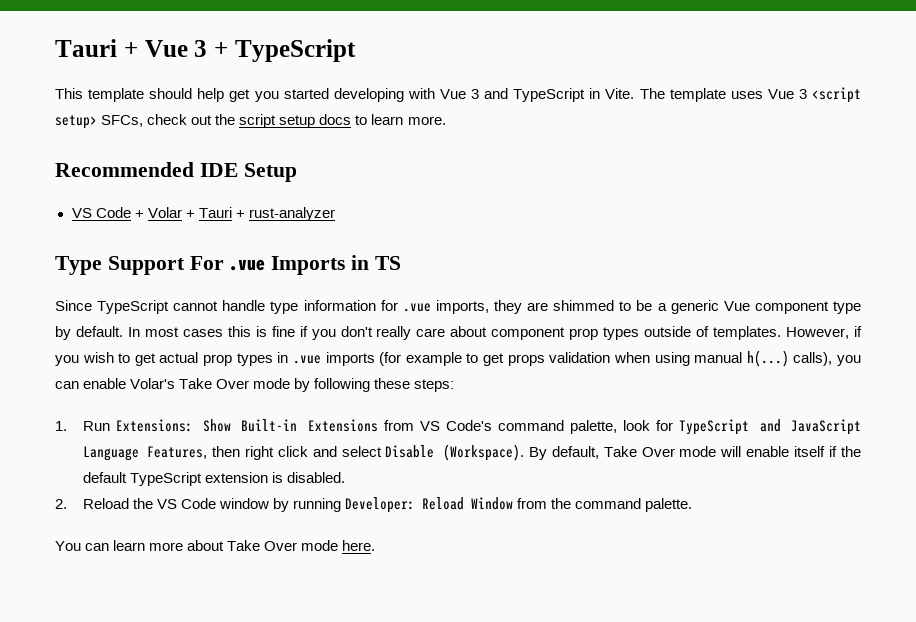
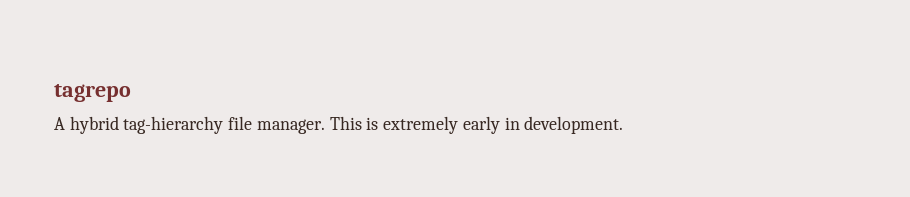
[55,39,356,62] [55,87,862,103] [55,114,446,129] [55,162,297,182] [71,207,335,221] [55,255,401,275] [55,300,861,314] [55,326,863,340] [55,350,861,367] [55,378,455,392] [55,419,862,435] [82,444,862,461] [82,472,345,486] [55,497,693,513] [55,540,376,551] Tauri + Vue 3 + TypeScript // This template should help get you started developing with Vue 3 and TypeScript in Vite. The template uses Vue 3 <script setup> SFCs, check out the script setup docs to learn more. // Recommended IDE Setup // VS Code + Volar + Tauri + rust-analyzer // Type Support For .vue Imports in TS // Since TypeScript cannot handle type information for .vue imports, they are shimmed to be a generic Vue component type by default. In most cases this is fine if you don't really care about component prop types outside of templates. However, if you wish to get actual prop types in .vue imports (for example to get props validation when using manual h(...) calls), you can enable Volar's Take Over mode by following these steps: // 1. Run Extensions: Show Built-in Extensions from VS Code's command palette, look for TypeScript and JavaScript Language Features, then right click and select Disable (Workspace). By default, Take Over mode will enable itself if the default TypeScript extension is disabled. // 2. Reload the VS Code window by running Developer: Reload Window from the command palette. // You can learn more about Take Over mode here. -> [54,84,131,102] [54,116,624,134] tagrepo // A hybrid tag-hierarchy file manager. This is extremely early in development.

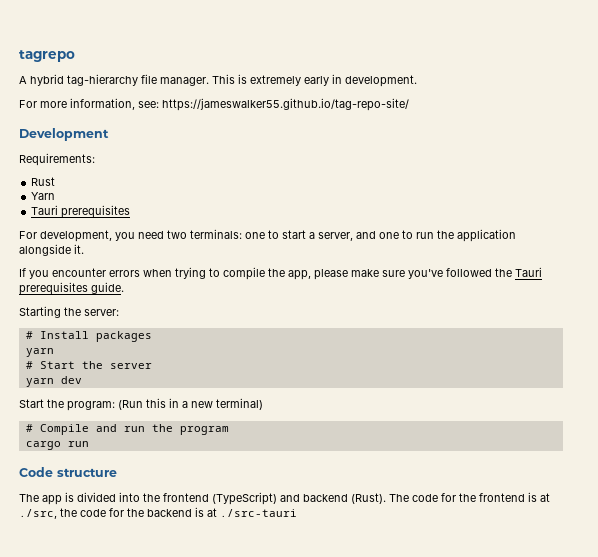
(624, 125) none -> [19,98,409,111] [19,128,109,141] [19,153,95,166] [31,177,56,186] [31,192,56,200] [31,205,131,218] [19,229,516,242] [19,244,84,256] [19,267,542,280] [19,282,124,295] [19,306,119,318] [25,331,152,342] [25,348,54,357] [25,361,152,369] [25,376,82,387] [19,398,263,411] [25,424,229,435] [25,441,89,450] [19,467,117,477] [19,492,550,505] [19,507,297,519] // For more information, see: https://jameswalker55.github.io/tag-repo-site/ // Development // Requirements: // Rust // Yarn // Tauri prerequisites // For development, you need two terminals: one to start a server, and one to run the application alongside it. // If you encounter errors when trying to compile the app, please make sure you've followed the Tauri prerequisites guide. // Starting the server: // # Install packages // yarn // # Start the server // yarn dev // Start the program: (Run this in a new terminal) // # Compile and run the program // cargo run // Code structure // The app is divided into the frontend (TypeScript) and backend (Rust). The code for the frontend is at ./src, the code for the backend is at ./src-tauri

